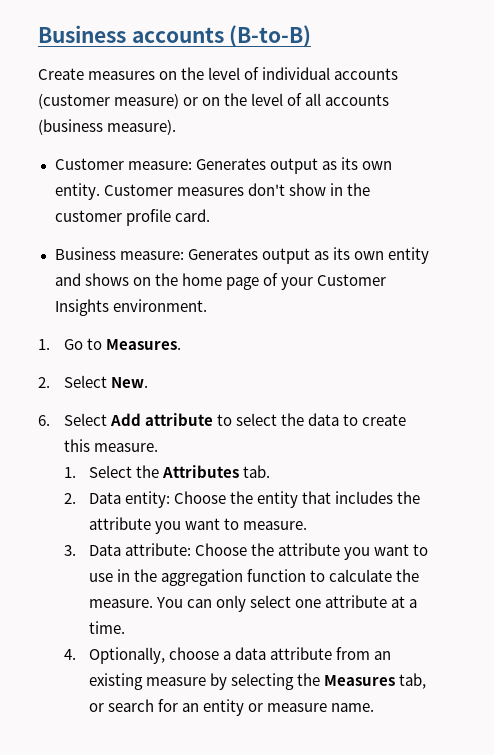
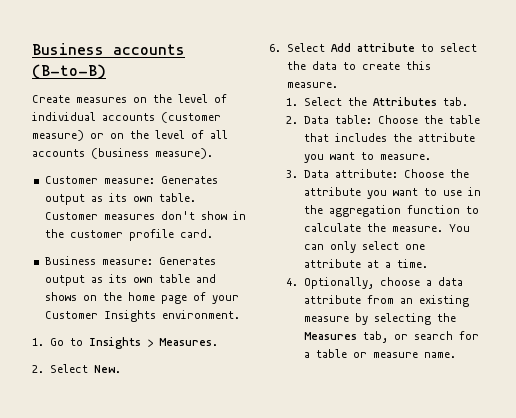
[54,183,100,200] entity. -> [158,193,196,202] table.
[387,247,429,264] entity -> [158,274,190,283] table
(102, 344) none -> [88,337,153,349] Insights >
[125,491,299,508] entity: Choose the entity -> [334,115,480,124] table: Choose the table
[182,699,245,716] an entity -> [303,349,347,358] a table

